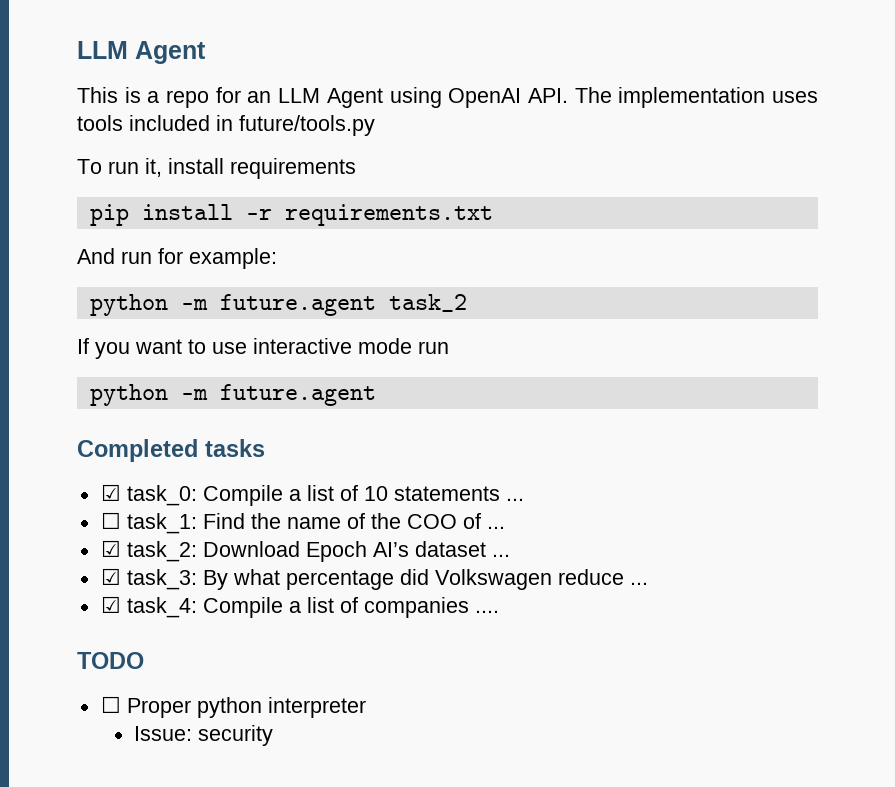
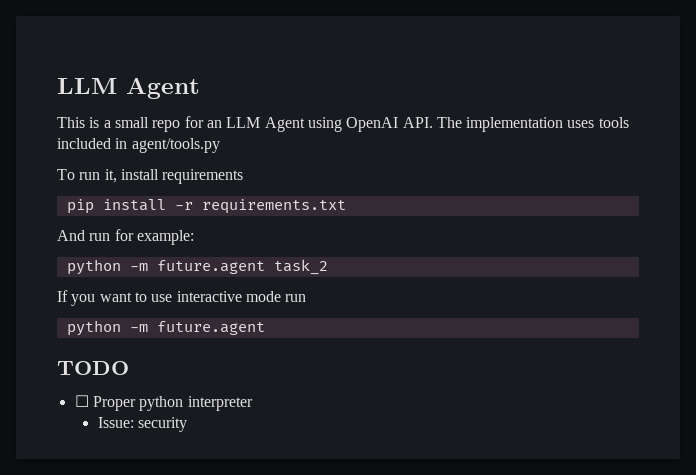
(160, 97) none -> [114,117,149,128] small
[239,115,375,136] future/tools.py -> [131,138,220,153] agent/tools.py
[77,439,265,462] [100,484,524,506] [100,512,505,534] [100,540,510,562] [100,568,648,590] [100,596,499,618] // Completed tasks // ☑ task_0: Compile a list of 10 statements ... // ☐ task_1: Find the name of the COO of ... // ☑ task_2: Download Epoch AI’s dataset ... // ☑ task_3: By what percentage did Volkswagen reduce ... // ☑ task_4: Compile a list of companies .... -> (265, 328) none

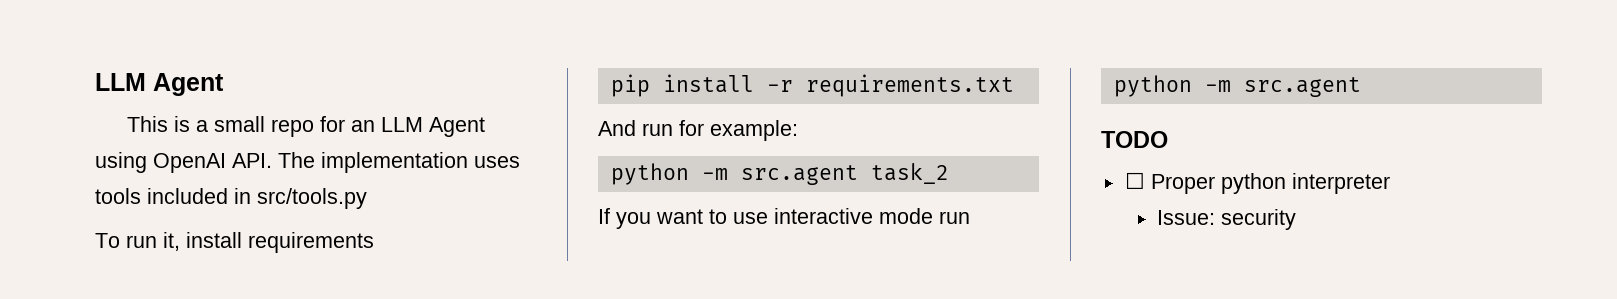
[131,138,220,153] agent/tools.py -> [257,188,367,209] src/tools.py
[156,260,265,274] future.agent -> [740,165,858,185] src.agent
[156,321,265,335] future.agent -> [1243,77,1361,97] src.agent

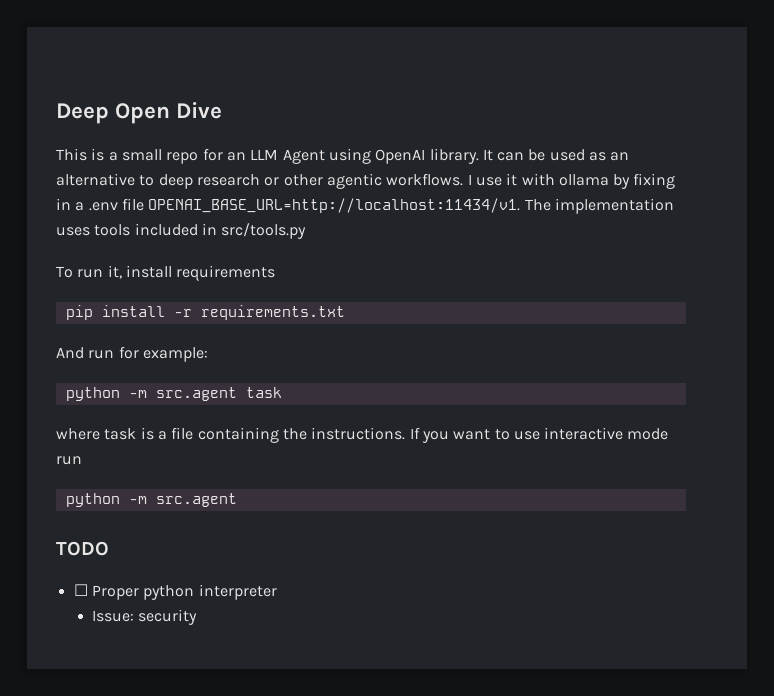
[95,73,224,96] LLM Agent -> [56,102,223,124] Deep Open Dive
[232,153,272,168] API. -> [429,148,630,164] [56,173,676,189] [56,198,521,213] library. It can be used as an alternative to deep research or other agentic workflows. I use it with ollama by fixing in a .env file OPENAI_BASE_URL=http://localhost:11434/v1.
[870,163,949,184] task_2 // -> [245,387,282,398] [56,427,406,443] task // where task is a file containing the instructions.

